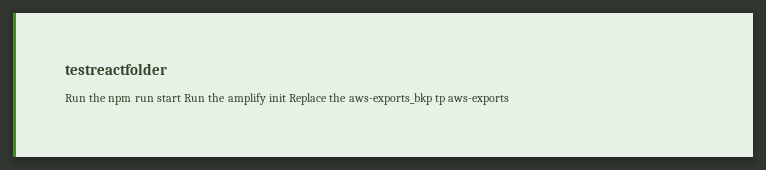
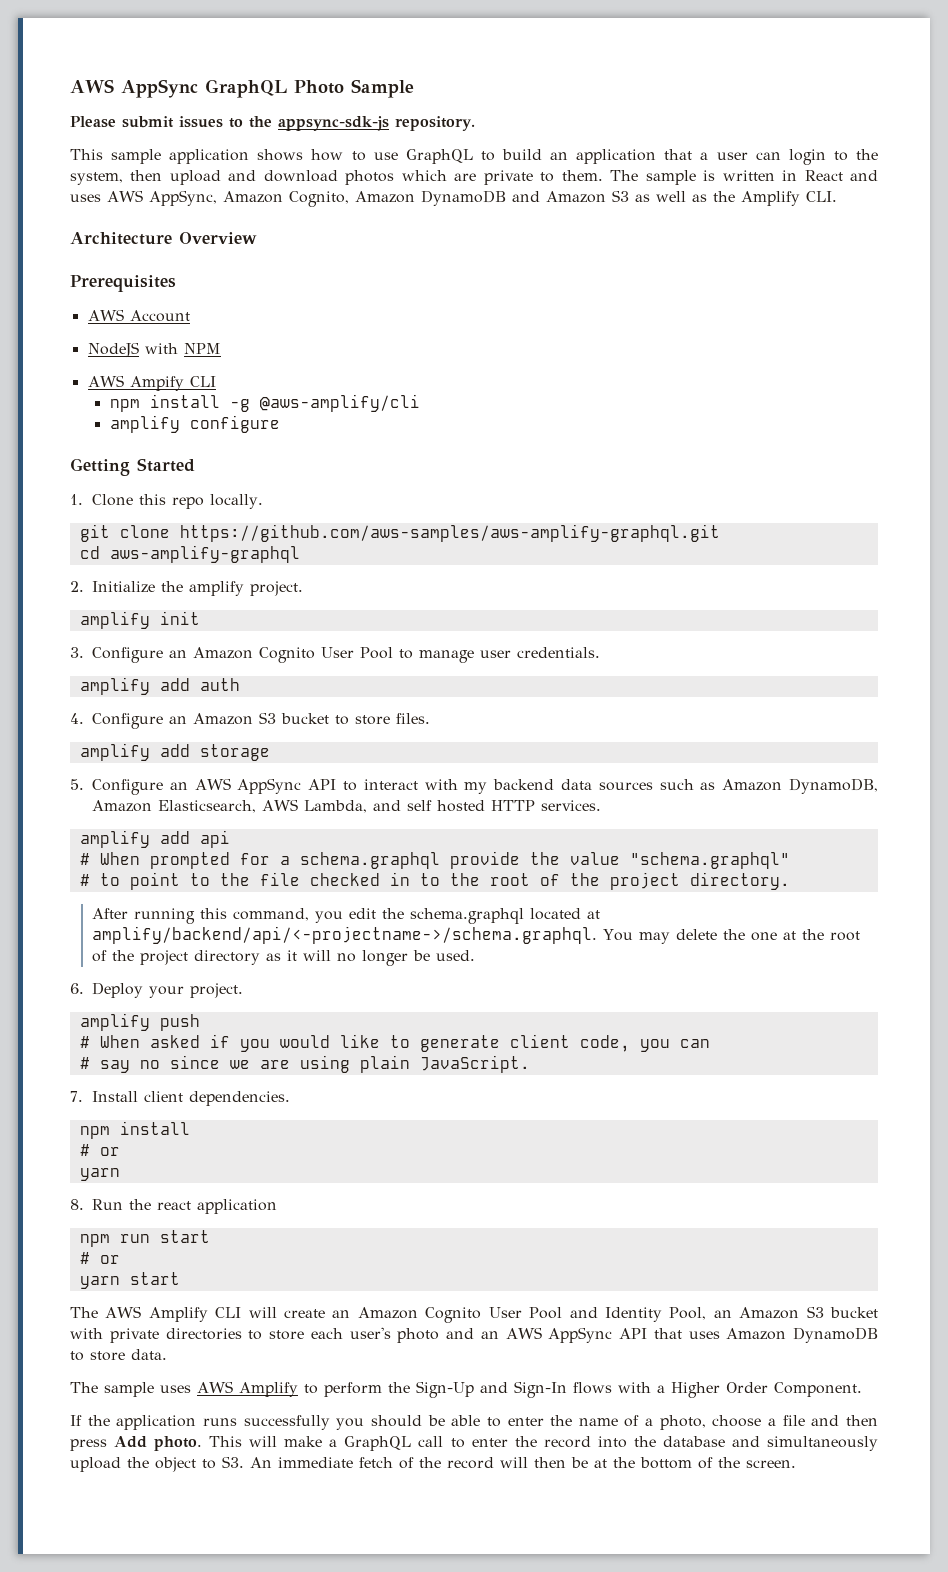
[65,63,167,75] [65,93,510,105] testreactfolder // Run the npm run start Run the amplify init Replace the aws-exports_bkp tp aws-exports -> [70,79,414,98] [70,116,475,131] [70,149,878,165] [70,170,879,185] [70,190,837,207] [70,232,257,245] [70,275,176,292] [87,309,190,322] [87,342,221,358] [87,375,216,391] [109,394,420,412] [109,415,280,433] [70,458,195,476] [70,494,264,509] [79,524,720,542] [79,545,300,563] [70,581,304,596] [79,611,200,629] [70,647,601,663] [79,677,240,695] [70,712,431,729] [79,743,270,761] [70,778,878,795] [92,799,602,813] [79,830,230,848] [79,851,790,869] [79,872,790,890] [92,908,601,924] [92,926,861,944] [92,950,476,966] [70,982,244,998] [79,1013,200,1031] [79,1034,710,1052] [79,1055,530,1073] [70,1091,291,1106] [79,1121,190,1139] [79,1144,120,1156] [79,1168,120,1181] [70,1199,278,1214] [79,1230,210,1247] [79,1252,120,1264] [79,1272,180,1289] [70,1306,878,1323] [70,1327,878,1343] [70,1349,167,1361] [70,1381,862,1398] [70,1415,878,1430] [70,1436,878,1451] [70,1456,796,1472] AWS AppSync GraphQL Photo Sample // Please submit issues to the appsync-sdk-js repository. // This sample application shows how to use GraphQL to build an application that a user can login to the system, then upload and download photos which are private to them. The sample is written in React and uses AWS AppSync, Amazon Cognito, Amazon DynamoDB and Amazon S3 as well as the Amplify CLI. // Architecture Overview // Prerequisites // AWS Account // NodeJS with NPM // AWS Ampify CLI // npm install -g @aws-amplify/cli // amplify configure // Getting Started // 1. Clone this repo locally. // git clone https://github.com/aws-samples/aws-amplify-graphql.git // cd aws-amplify-graphql // 2. Initialize the amplify project. // amplify init // 3. Configure an Amazon Cognito User Pool to manage user credentials. // amplify add auth // 4. Configure an Amazon S3 bucket to store files. // amplify add storage // 5. Configure an AWS AppSync API to interact with my backend data sources such as Amazon DynamoDB, Amazon Elasticsearch, AWS Lambda, and self hosted HTTP services. // amplify add api // # When prompted for a schema.graphql provide the value "schema.graphql" // # to point to the file checked in to the root of the project directory. // After running this command, you edit the schema.graphql located at amplify/backend/api/<-projectname->/schema.graphql. You may delete the one at the root of the project directory as it will no longer be used. // 6. Deploy your project. // amplify push // # When asked if you would like to generate client code, you can // # say no since we are using plain JavaScript. // 7. Install client dependencies. // npm install // # or // yarn // 8. Run the react application // npm run start // # or // yarn start // The AWS Amplify CLI will create an Amazon Cognito User Pool and Identity Pool, an Amazon S3 bucket with private directories to store each user's photo and an AWS AppSync API that uses Amazon DynamoDB to store data. // The sample uses AWS Amplify to perform the Sign-Up and Sign-In flows with a Higher Order Component. // If the application runs successfully you should be able to enter the name of a photo, choose a file and then press Add photo. This will make a GraphQL call to enter the record into the database and simultaneously upload the object to S3. An immediate fetch of the record will then be at the bottom of the screen.

